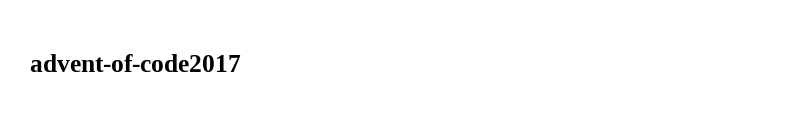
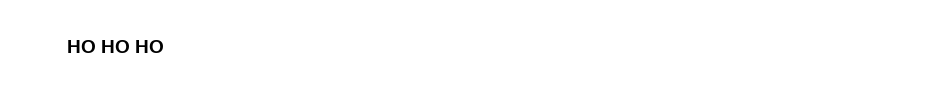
[30,54,241,72] advent-of-code2017 -> [67,40,165,53] HO HO HO

